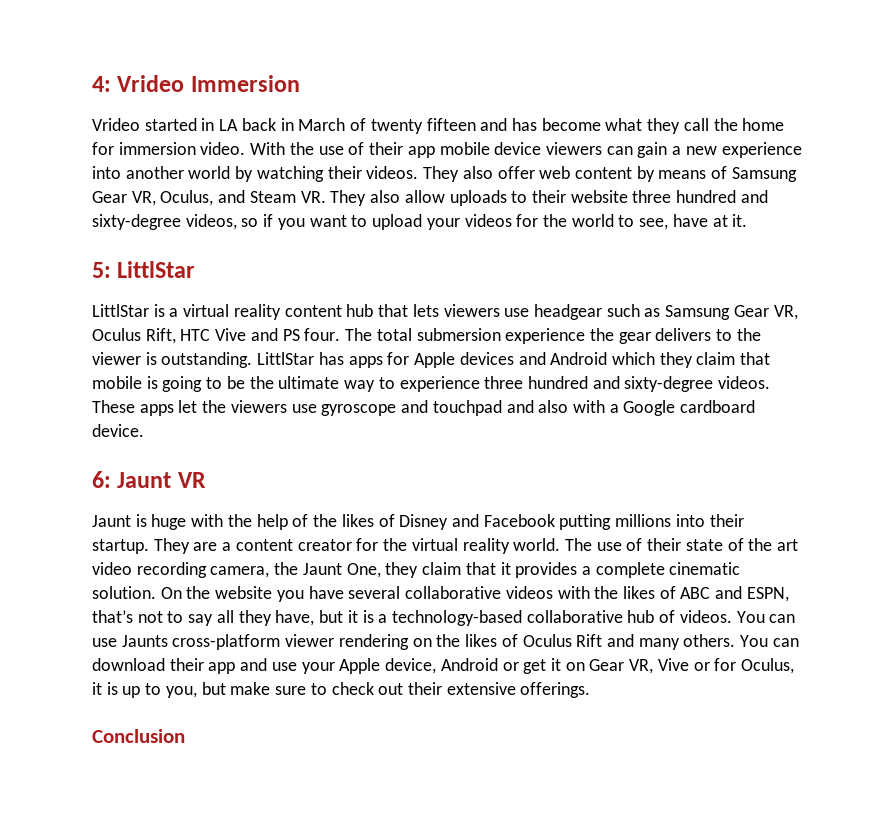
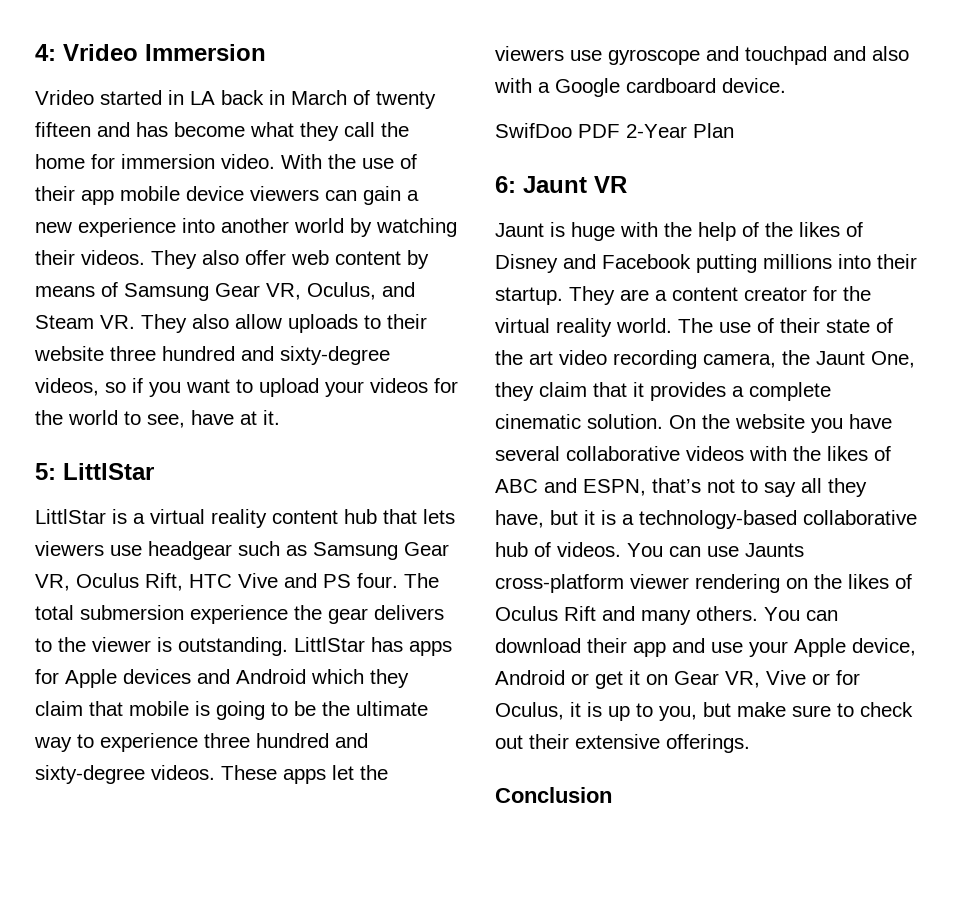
(144, 430) none -> [495,123,734,138] // SwifDoo PDF 2-Year Plan

